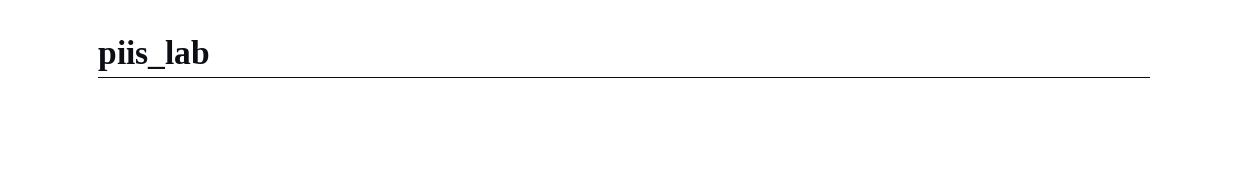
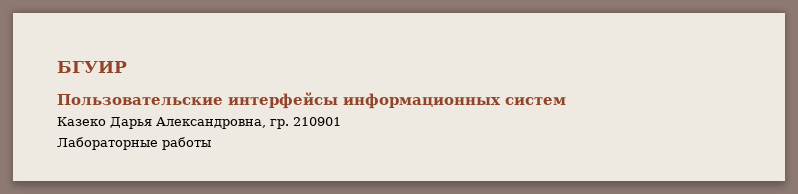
[98,40,210,71] piis_lab -> [57,61,127,73] [57,92,566,109] [57,117,341,129] [57,137,211,150] БГУИР // Пользовательские интерфейсы информационных систем // Казеко Дарья Александровна, гр. 210901 // Лабораторные работы

